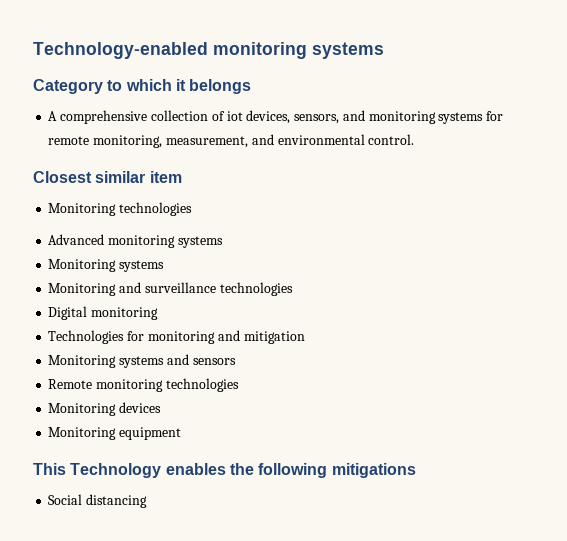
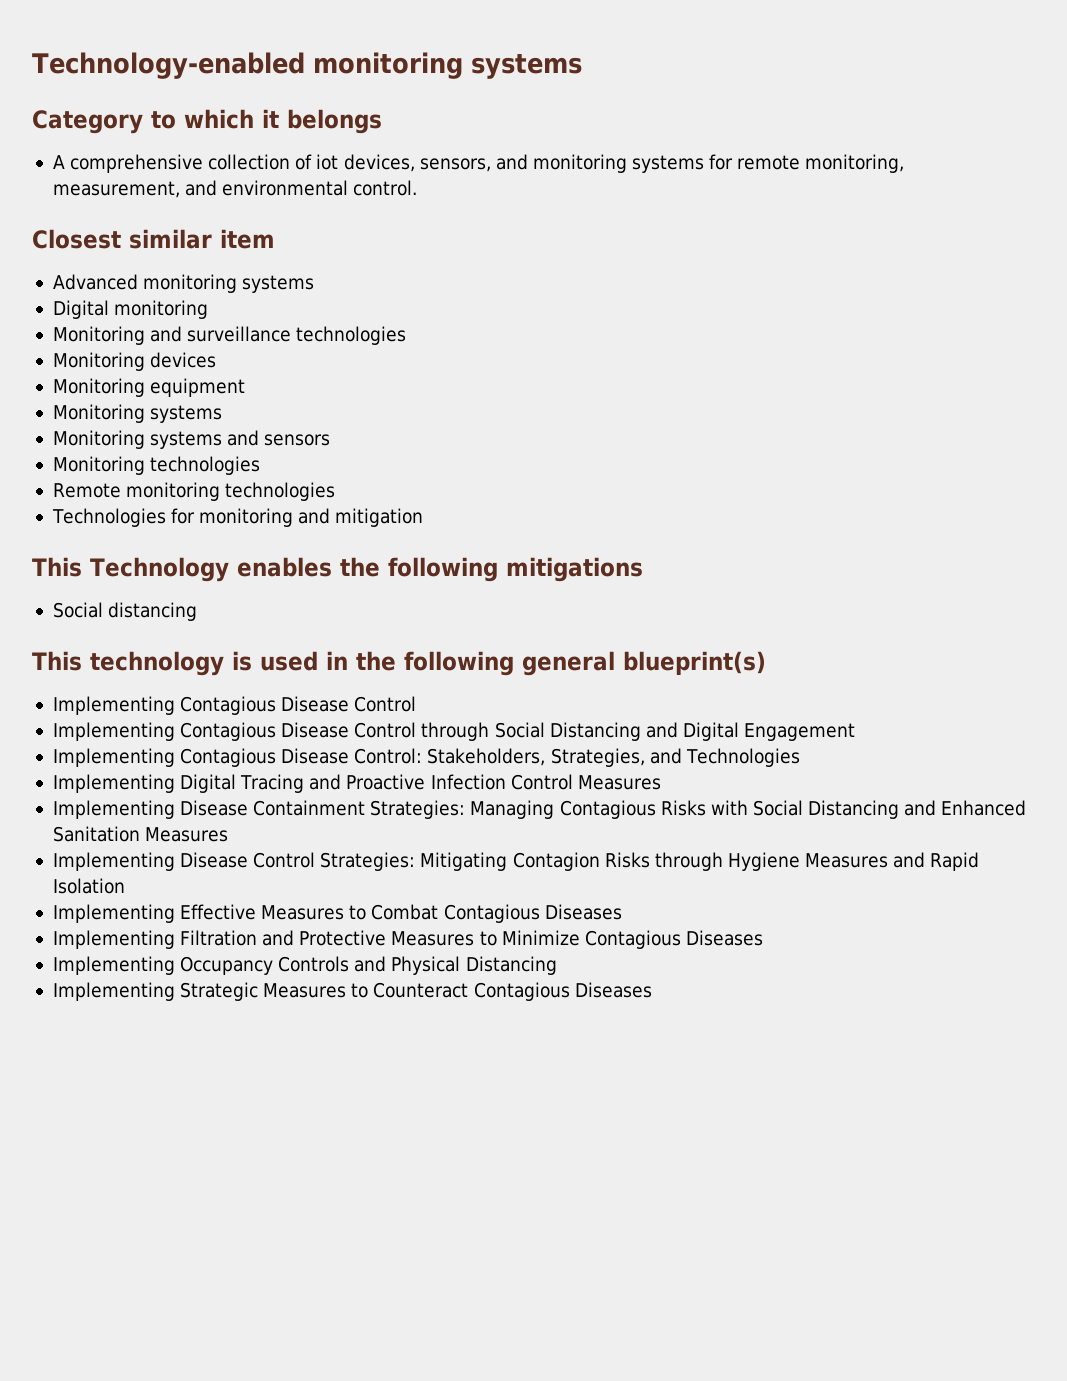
[48,202,193,216] // Monitoring technologies -> (275, 239) none
[48,259,165,272] Monitoring systems -> [52,300,209,319] Digital monitoring
[48,306,159,320] [48,330,305,344] [48,354,236,368] [48,378,239,392] [48,402,162,416] [48,427,182,440] Digital monitoring // Technologies for monitoring and mitigation // Monitoring systems and sensors // Remote monitoring technologies // Monitoring devices // Monitoring equipment -> [52,352,217,371] [52,378,246,397] [52,404,223,423] [52,430,331,449] [52,456,261,475] [52,482,336,501] [51,508,424,527] Monitoring devices // Monitoring equipment // Monitoring systems // Monitoring systems and sensors // Monitoring technologies // Remote monitoring technologies // Technologies for monitoring and mitigation
(148, 501) none -> [32,651,766,676] [52,696,417,715] [52,722,856,741] [52,748,800,767] [52,774,661,793] [52,800,1027,819] [52,826,229,842] [52,852,980,871] [52,878,125,894] [52,904,622,923] [52,930,763,949] [52,956,557,975] [52,982,652,1001] // This technology is used in the following general blueprint(s) // Implementing Contagious Disease Control // Implementing Contagious Disease Control through Social Distancing and Digital Engagement // Implementing Contagious Disease Control: Stakeholders, Strategies, and Technologies // Implementing Digital Tracing and Proactive Infection Control Measures // Implementing Disease Containment Strategies: Managing Contagious Risks with Social Distancing and Enhanced Sanitation Measures // Implementing Disease Control Strategies: Mitigating Contagion Risks through Hygiene Measures and Rapid Isolation // Implementing Effective Measures to Combat Contagious Diseases // Implementing Filtration and Protective Measures to Minimize Contagious Diseases // Implementing Occupancy Controls and Physical Distancing // Implementing Strategic Measures to Counteract Contagious Diseases

